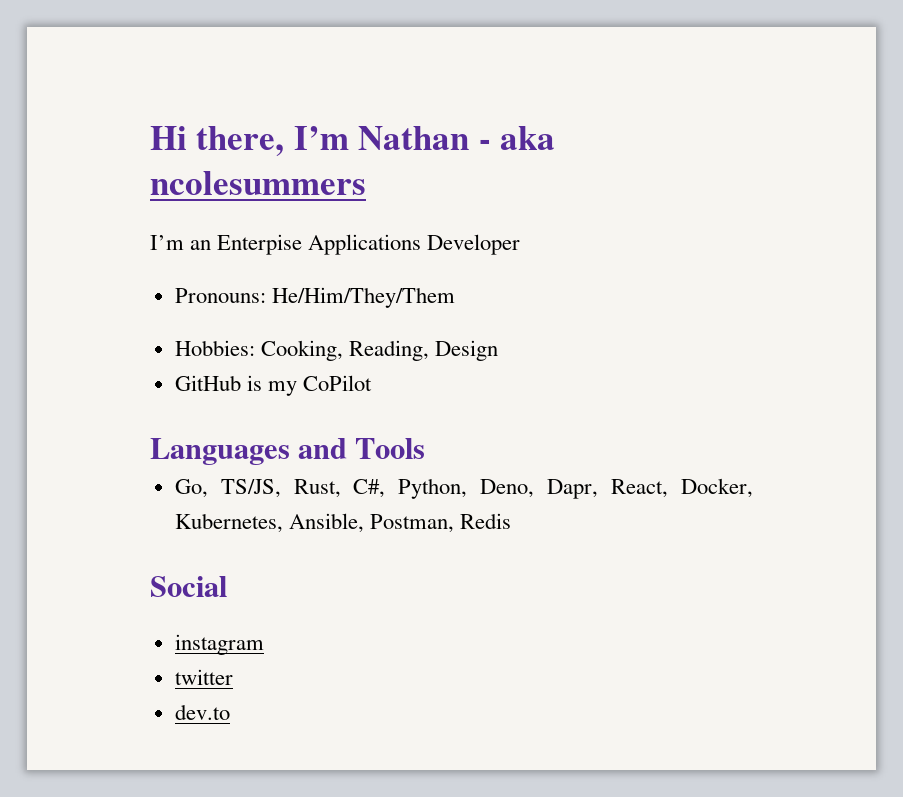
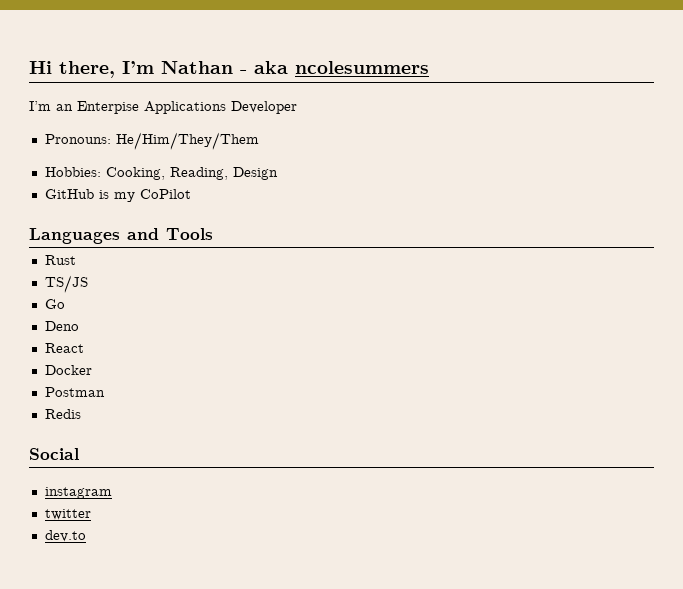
[174,478,753,499] [174,513,454,533] Go, TS/JS, Rust, C#, Python, Deno, Dapr, React, Docker, Kubernetes, Ansible, Postman, -> [44,255,76,265] [44,275,88,293] [44,299,65,309] [44,321,79,331] [44,343,84,353] [44,365,92,375] [44,387,105,397] Rust // TS/JS // Go // Deno // React // Docker // Postman //

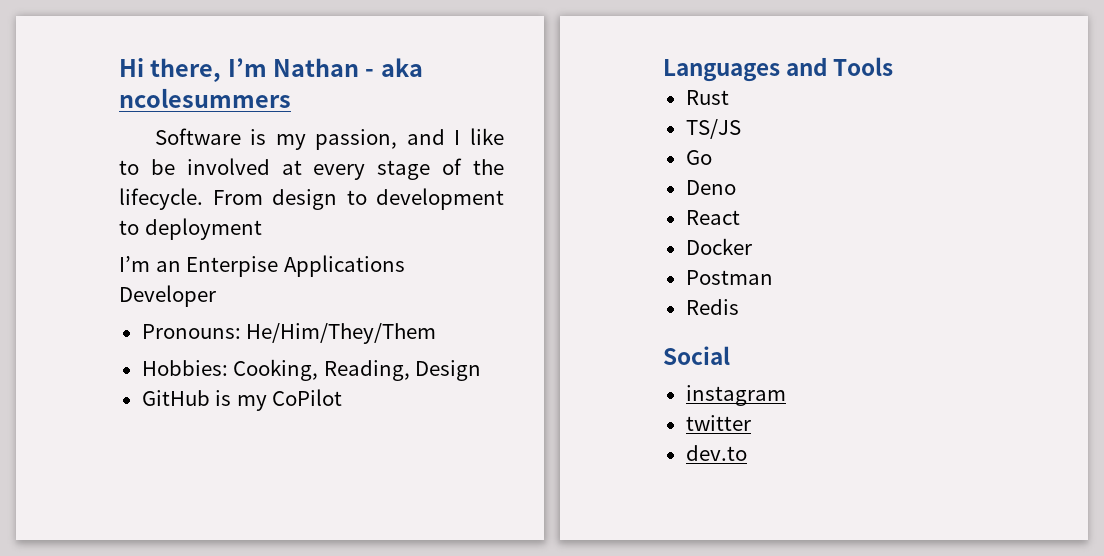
(429, 67) none -> [154,128,504,150] [119,158,504,180] [119,188,504,210] [119,218,262,240] // Software is my passion, and I like to be involved at every stage of the lifecycle. From design to development to deployment

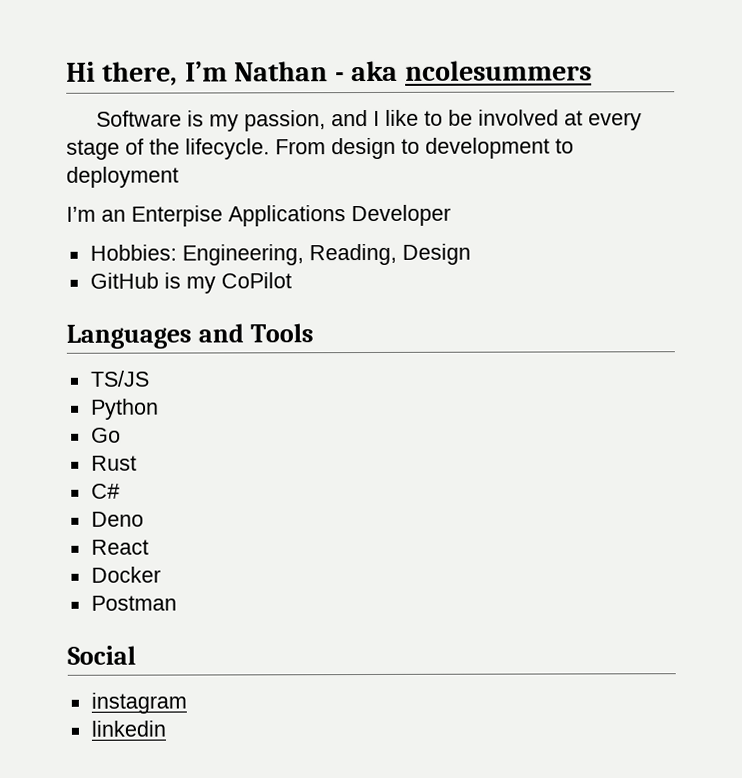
[141,323,437,344] // Pronouns: He/Him/They/Them -> (451, 215) none
[233,359,319,381] Cooking, -> [181,244,304,266] Engineering,
(894, 66) none -> [89,370,149,387] [90,398,159,420] [90,427,121,443] // TS/JS // Python // Go
[685,119,741,139] [685,150,712,165] TS/JS // Go -> [90,483,120,499] C#
[685,299,739,315] // Redis -> (177, 603) none
[685,415,751,431] [685,445,747,461] twitter // dev.to -> [90,720,166,737] linkedin

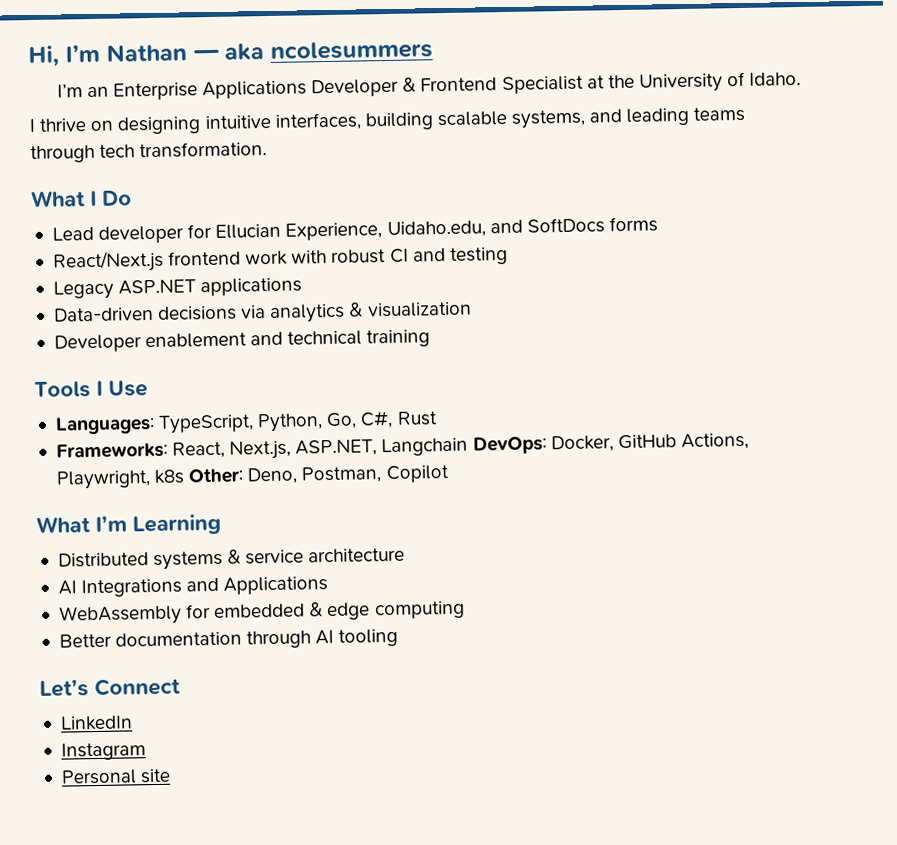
[66,61,179,86] Hi there, -> [28,45,59,68] Hi,
[334,72,345,82] - -> [193,49,219,61] —
[95,109,642,132] [66,137,574,160] [66,166,179,188] // Software is my passion, and I like to be involved at every stage of the lifecycle. From design to development to deployment -> (433, 50) none
[131,205,223,227] Enterpise -> [112,82,198,101] Enterprise
[89,243,471,266] [89,272,292,294] [66,323,314,349] [89,370,149,387] [90,398,159,420] [90,427,121,443] [90,455,137,471] [90,483,120,499] [90,511,144,527] [90,539,149,555] [90,566,161,583] [90,595,177,611] [67,645,136,665] [90,692,187,714] [90,720,166,737] // Hobbies: Engineering, Reading, Design // GitHub is my CoPilot // Languages and Tools // TS/JS // Python // Go // Rust // C# // Deno // React // Docker // Postman // Social // instagram // linkedin -> [402,71,802,95] [29,106,746,135] [30,141,268,164] [31,190,132,208] [51,216,658,244] [52,246,508,273] [52,277,303,300] [53,301,472,324] [53,329,431,353] [34,380,148,399] [54,410,438,435] [55,432,749,460] [55,465,450,490] [36,513,221,536] [57,547,406,571] [57,576,329,598] [58,600,465,626] [58,628,399,649] [39,677,181,697] [59,715,133,731] [60,742,146,761] [60,768,172,785] & Frontend Specialist at the University of Idaho. // I thrive on designing intuitive interfaces, building scalable systems, and leading teams through tech transformation. // What I Do // Lead developer for Ellucian Experience, Uidaho.edu, and SoftDocs forms // React/Next.js frontend work with robust CI and testing // Legacy ASP.NET applications // Data-driven decisions via analytics & visualization // Developer enablement and technical training // Tools I Use // Languages: TypeScript, Python, Go, C#, Rust // Frameworks: React, Next.js, ASP.NET, Langchain DevOps: Docker, GitHub Actions, Playwright, k8s Other: Deno, Postman, Copilot // What I’m Learning // Distributed systems & service architecture // AI Integrations and Applications // WebAssembly for embedded & edge computing // Better documentation through AI tooling // Let’s Connect // LinkedIn // Instagram // Personal site

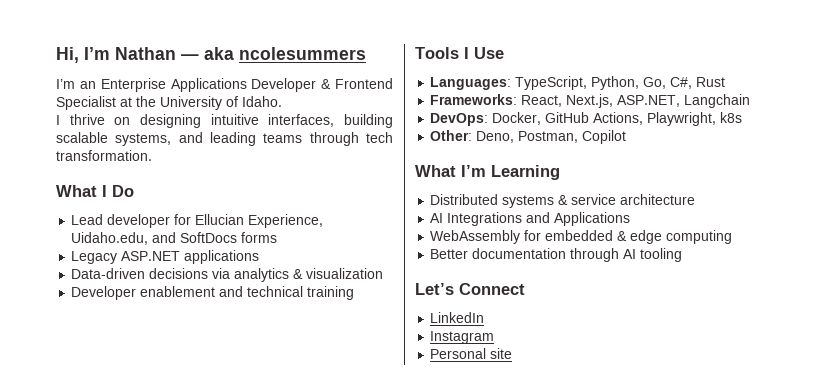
[52,246,508,273] // React/Next.js frontend work with robust CI and testing -> (278, 237) none
(469, 447) none -> (751, 101) //
(185, 476) none -> (743, 117) //

